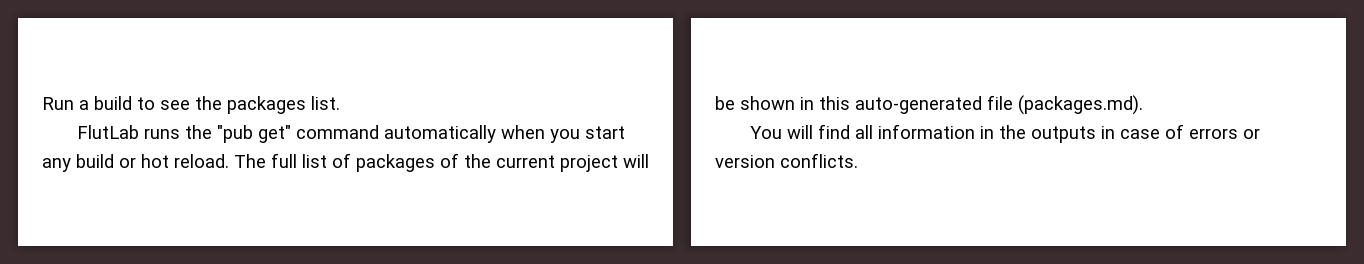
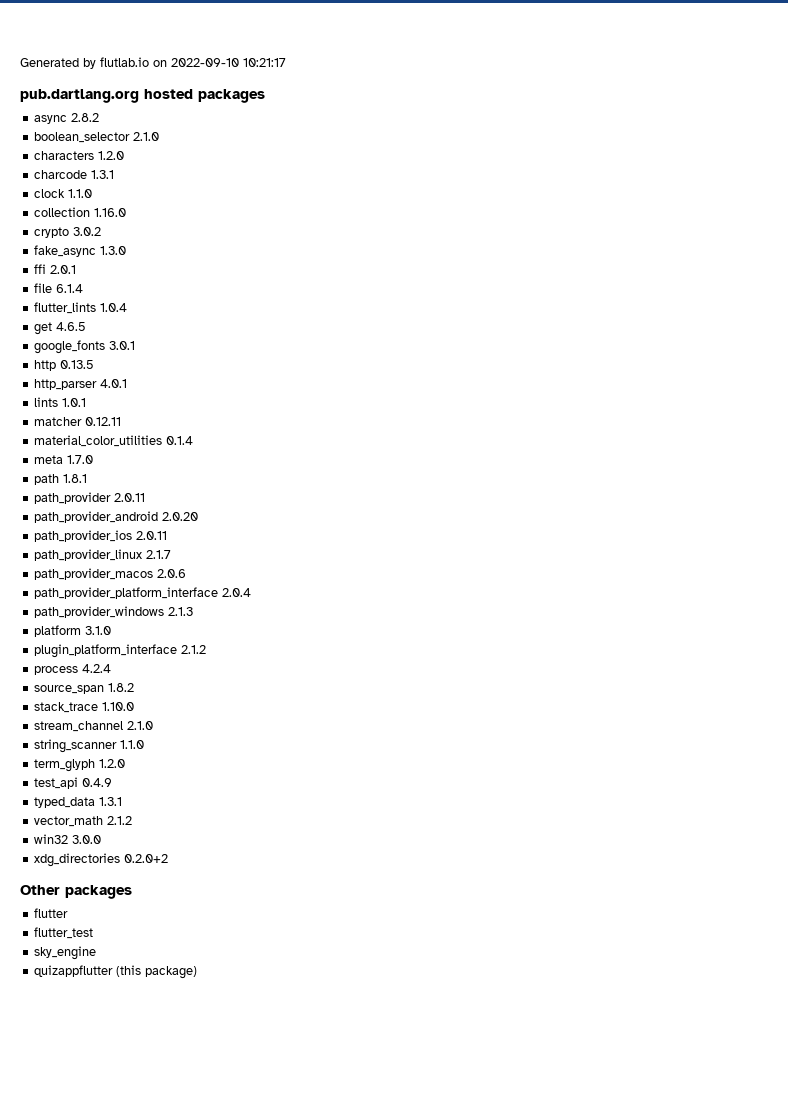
[42,96,340,114] [76,125,625,143] [42,153,649,172] [715,95,1143,115] [749,124,1260,143] [715,153,858,168] Run a build to see the packages list. // FlutLab runs the "pub get" command automatically when you start any build or hot reload. The full list of packages of the current project will be shown in this auto-generated file (packages.md). // You will find all information in the outputs in case of errors or version conflicts. -> [20,57,286,69] [20,89,265,103] [34,113,100,124] [34,132,160,143] [34,151,125,160] [34,170,115,179] [34,189,93,198] [34,207,127,217] [34,227,102,238] [34,245,127,257] [34,264,77,274] [34,283,84,293] [34,302,128,314] [34,322,87,335] [34,340,136,354] [34,360,95,371] [34,379,128,390] [34,397,87,407] [34,417,122,426] [34,435,194,447] [34,455,94,464] [34,474,88,485] [34,492,146,504] [34,511,199,523] [34,530,168,542] [34,549,172,561] [34,568,187,580] [34,587,252,599] [34,606,194,618] [34,625,112,637] [34,644,207,658] [34,664,112,675] [34,683,135,694] [34,702,135,713] [34,721,154,732] [34,739,145,753] [34,759,126,772] [34,777,113,789] [34,797,123,808] [34,816,133,827] [34,834,102,844] [34,853,169,867] [20,885,132,899] [34,908,69,918] [34,927,94,939] [34,946,97,960] [34,965,198,979] Generated by flutlab.io on 2022-09-10 10:21:17 // pub.dartlang.org hosted packages // async 2.8.2 // boolean_selector 2.1.0 // characters 1.2.0 // charcode 1.3.1 // clock 1.1.0 // collection 1.16.0 // crypto 3.0.2 // fake_async 1.3.0 // ffi 2.0.1 // file 6.1.4 // flutter_lints 1.0.4 // get 4.6.5 // google_fonts 3.0.1 // http 0.13.5 // http_parser 4.0.1 // lints 1.0.1 // matcher 0.12.11 // material_color_utilities 0.1.4 // meta 1.7.0 // path 1.8.1 // path_provider 2.0.11 // path_provider_android 2.0.20 // path_provider_ios 2.0.11 // path_provider_linux 2.1.7 // path_provider_macos 2.0.6 // path_provider_platform_interface 2.0.4 // path_provider_windows 2.1.3 // platform 3.1.0 // plugin_platform_interface 2.1.2 // process 4.2.4 // source_span 1.8.2 // stack_trace 1.10.0 // stream_channel 2.1.0 // string_scanner 1.1.0 // term_glyph 1.2.0 // test_api 0.4.9 // typed_data 1.3.1 // vector_math 2.1.2 // win32 3.0.0 // xdg_directories 0.2.0+2 // Other packages // flutter // flutter_test // sky_engine // quizappflutter (this package)

